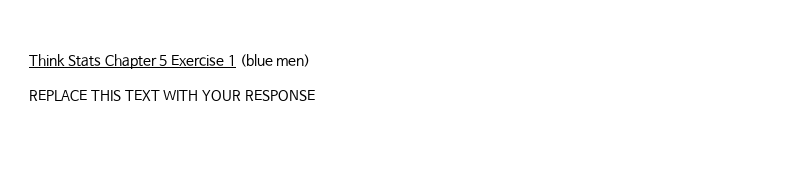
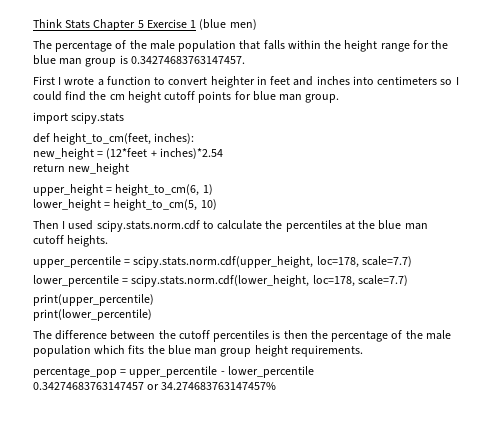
[29,90,315,101] REPLACE THIS TEXT WITH YOUR RESPONSE -> [33,40,449,52] [33,55,245,67] [33,76,459,88] [33,91,340,103] [33,112,125,124] [33,133,195,145] [33,148,223,160] [33,163,130,175] [33,184,213,196] [33,199,217,211] [33,220,428,232] [33,235,109,247] [33,256,412,268] [33,275,408,287] [33,294,154,306] [33,309,152,321] [33,330,451,342] [33,345,363,357] [33,366,314,378] [33,382,277,390] The percentage of the male population that falls within the height range for the blue man group is 0.34274683763147457. // First I wrote a function to convert heighter in feet and inches into centimeters so I could find the cm height cutoff points for blue man group. // import scipy.stats // def height_to_cm(feet, inches): // new_height = (12*feet + inches)*2.54 // return new_height // upper_height = height_to_cm(6, 1) // lower_height = height_to_cm(5, 10) // Then I used scipy.stats.norm.cdf to calculate the percentiles at the blue man cutoff heights. // upper_percentile = scipy.stats.norm.cdf(upper_height, loc=178, scale=7.7) // lower_percentile = scipy.stats.norm.cdf(lower_height, loc=178, scale=7.7) // print(upper_percentile) // print(lower_percentile) // The difference between the cutoff percentiles is then the percentage of the male population which fits the blue man group height requirements. // percentage_pop = upper_percentile - lower_percentile // 0.34274683763147457 or 34.274683763147457%

